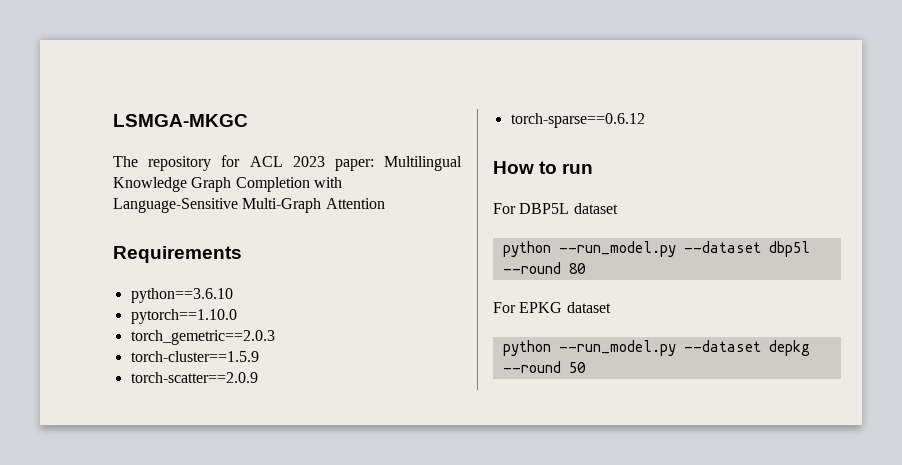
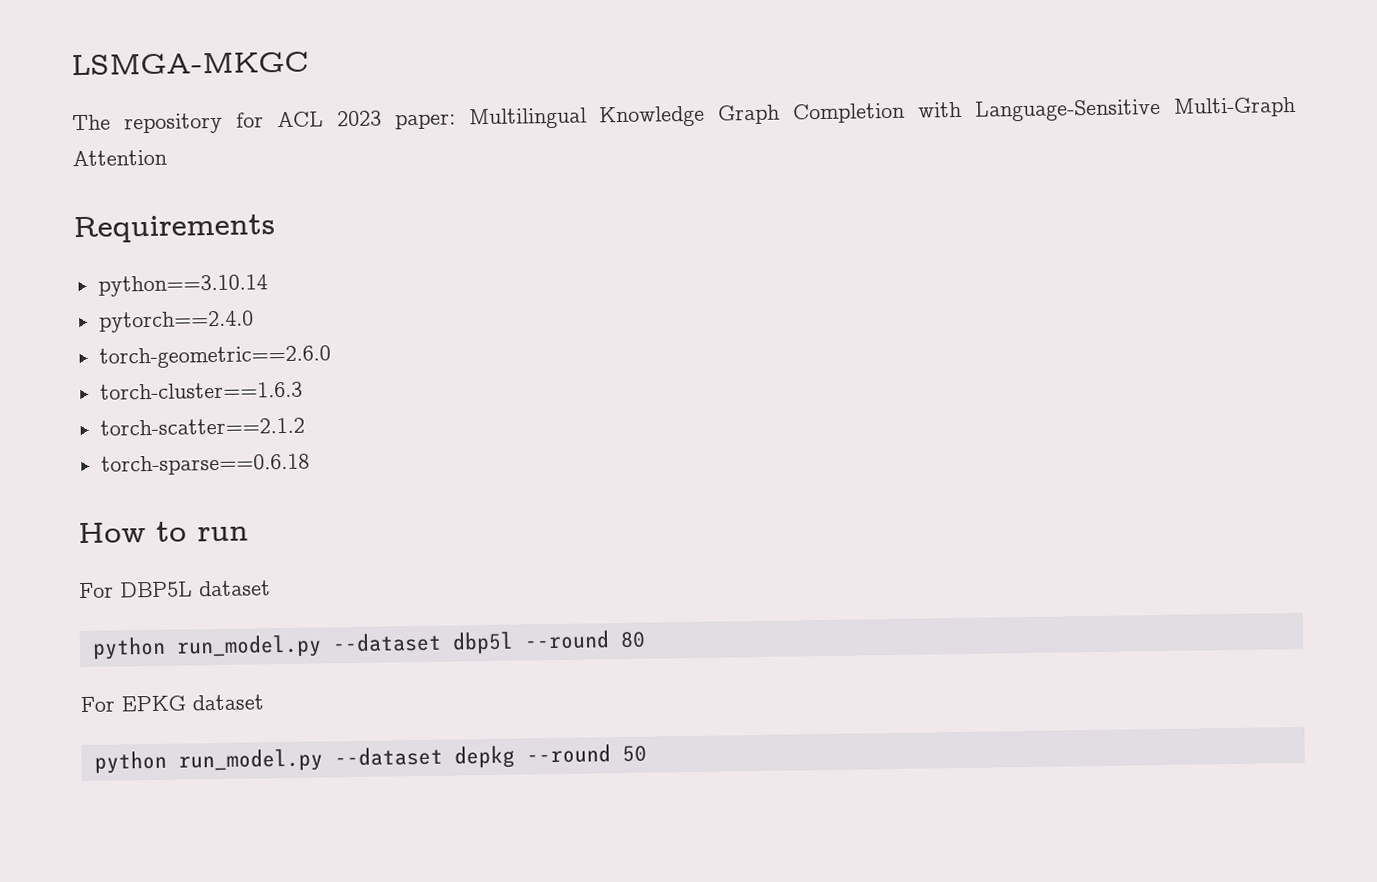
[130,288,233,303] [130,309,237,324] [130,330,275,345] [130,351,259,362] [130,372,258,383] [510,113,645,128] python==3.6.10 // pytorch==1.10.0 // torch_gemetric==2.0.3 // torch-cluster==1.5.9 // torch-scatter==2.0.9 // torch-sparse==0.6.12 -> [97,274,268,297] [98,310,254,333] [98,345,331,369] [99,381,303,400] [99,417,305,436] [100,453,310,476] python==3.10.14 // pytorch==2.4.0 // torch-geometric==2.6.0 // torch-cluster==1.6.3 // torch-scatter==2.1.2 // torch-sparse==0.6.18
[558,241,676,257] --run_model.py -> [175,634,322,659] run_model.py
[558,340,676,356] --run_model.py -> [177,748,323,773] run_model.py

